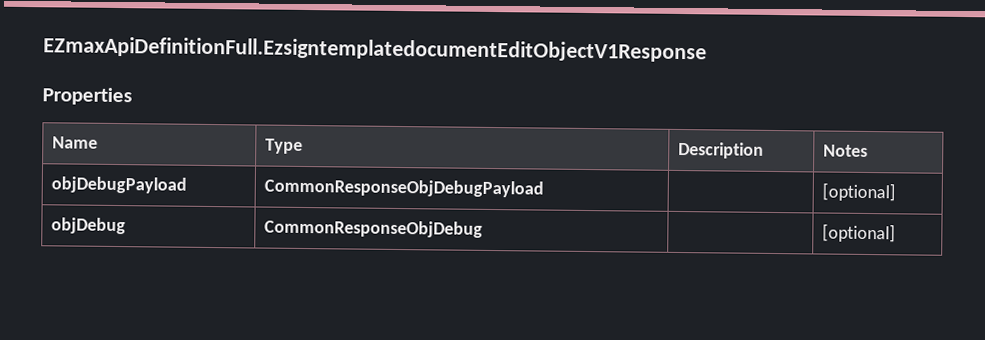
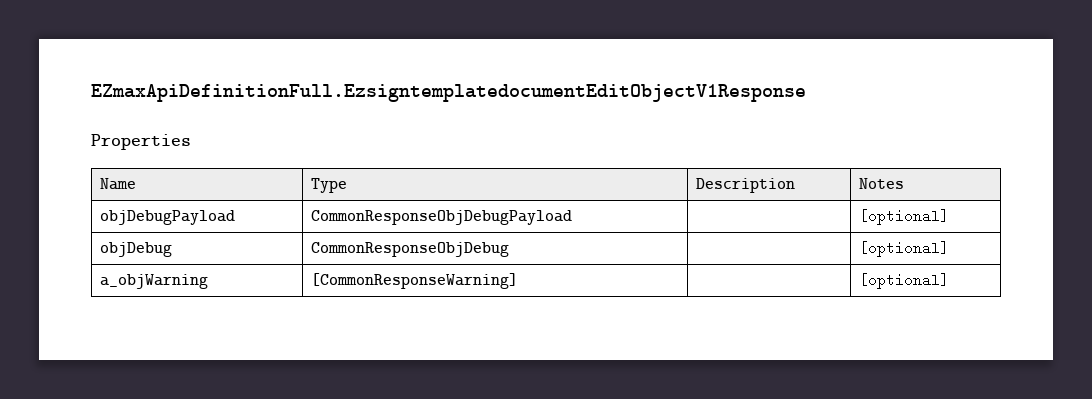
(896, 233) none -> [99,274,208,289] [310,273,518,289] [858,273,949,289] // a_objWarning | [CommonResponseWarning] | | [optional]

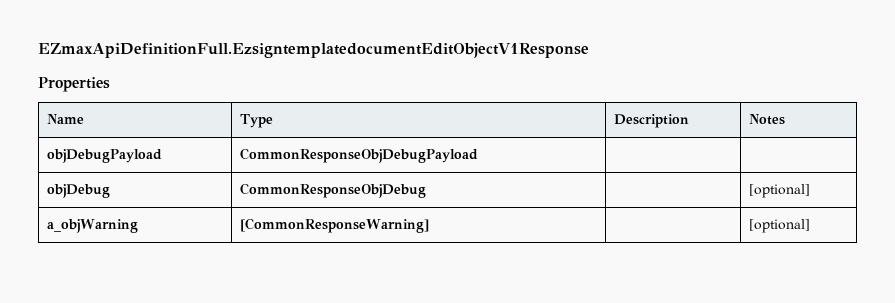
[858,209,949,225] [optional] -> (478, 155) none

